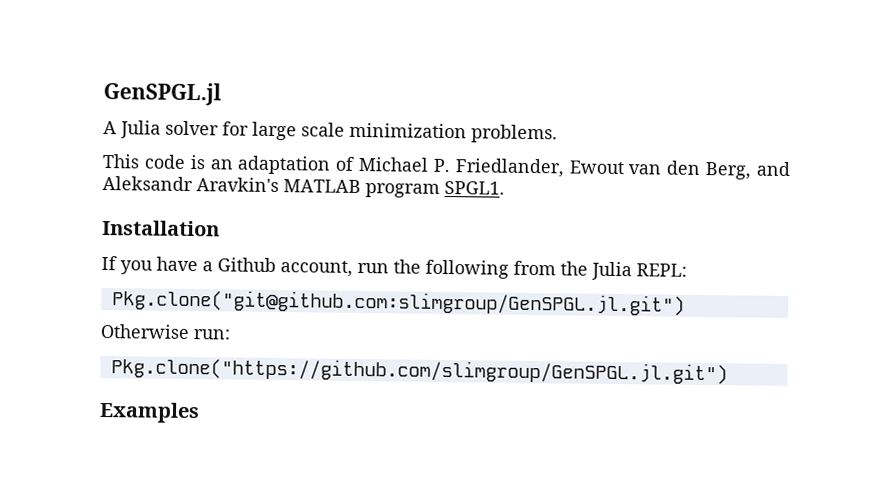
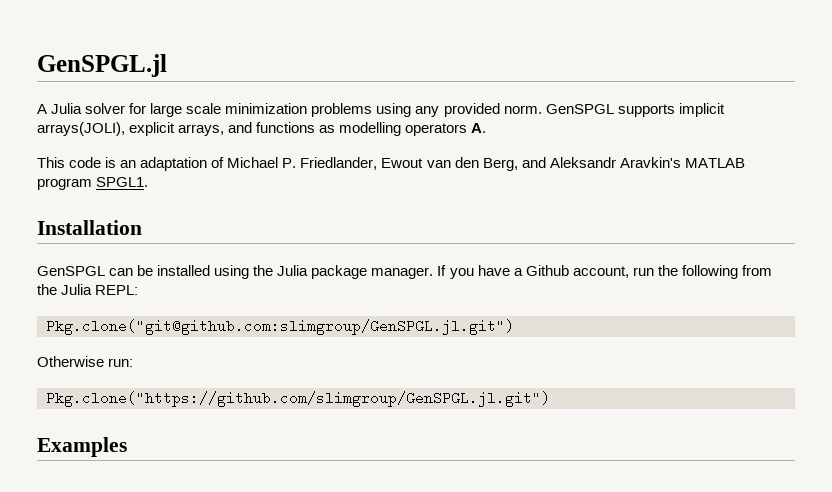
[471,124,558,144] problems. -> [311,103,725,117] [37,122,487,136] problems using any provided norm. GenSPGL supports implicit arrays(JOLI), explicit arrays, and functions as modelling operators A.
(220, 228) none -> [37,265,434,279] GenSPGL can be installed using the Julia package manager.

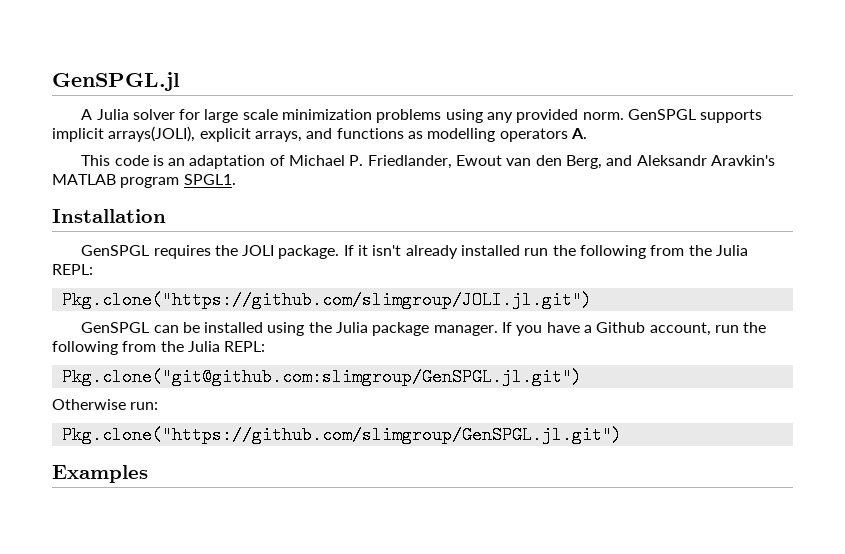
(142, 227) none -> [81,245,748,259] [52,264,93,275] [61,291,592,309] // GenSPGL requires the JOLI package. If it isn't already installed run the following from the Julia REPL: // Pkg.clone("https://github.com/slimgroup/JOLI.jl.git")

